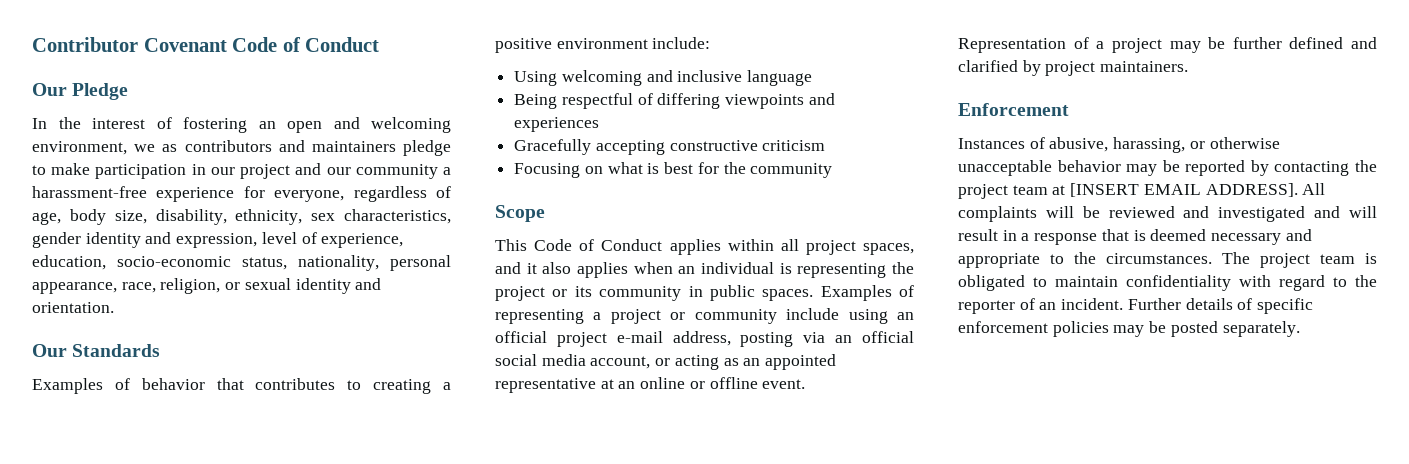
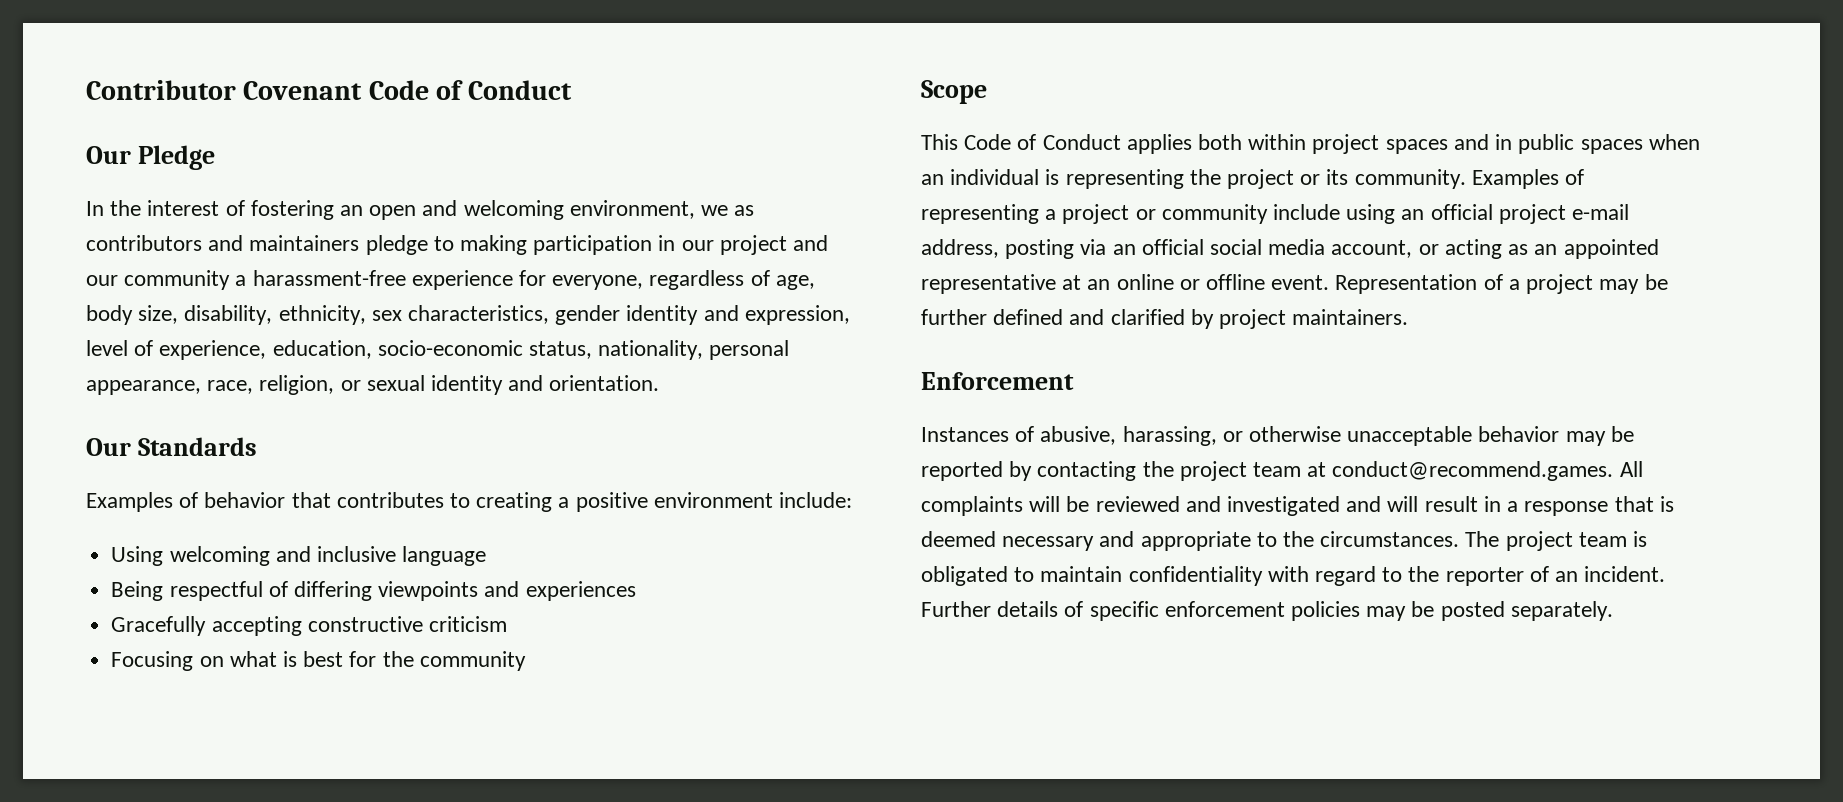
[51,163,91,175] make -> [460,235,528,255] making
[727,239,914,255] [495,262,628,278] within all project spaces, and it also applies -> [1198,134,1643,154] both within project spaces and in public spaces
[599,285,814,301] community in public spaces. -> [1354,169,1466,189] community.
[1070,183,1298,197] [INSERT EMAIL ADDRESS]. -> [1332,461,1614,481] conduct@recommend.games.

